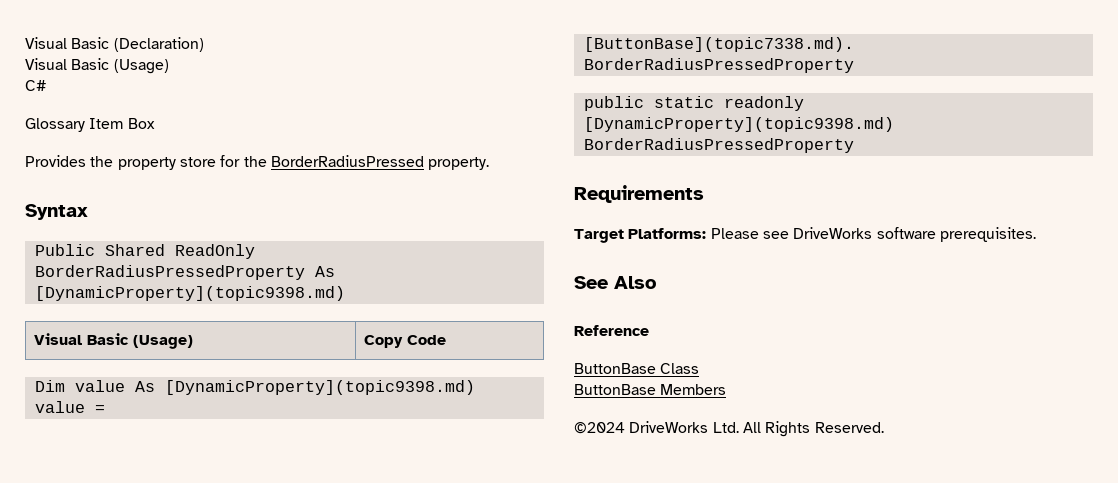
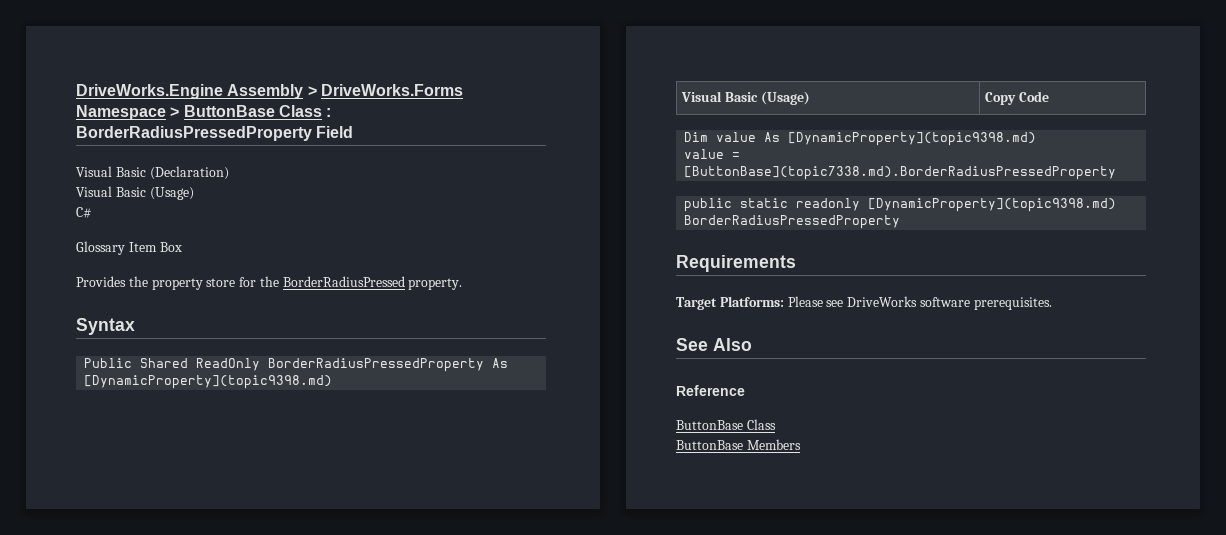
(25, 43) none -> [76,84,463,99] [76,105,332,120] [76,126,354,141] DriveWorks.Engine Assembly > DriveWorks.Forms Namespace > ButtonBase Class : BorderRadiusPressedProperty Field //
[574,421,884,437] // ©2024 DriveWorks Ltd. All Rights Reserved. -> (801, 444) none

